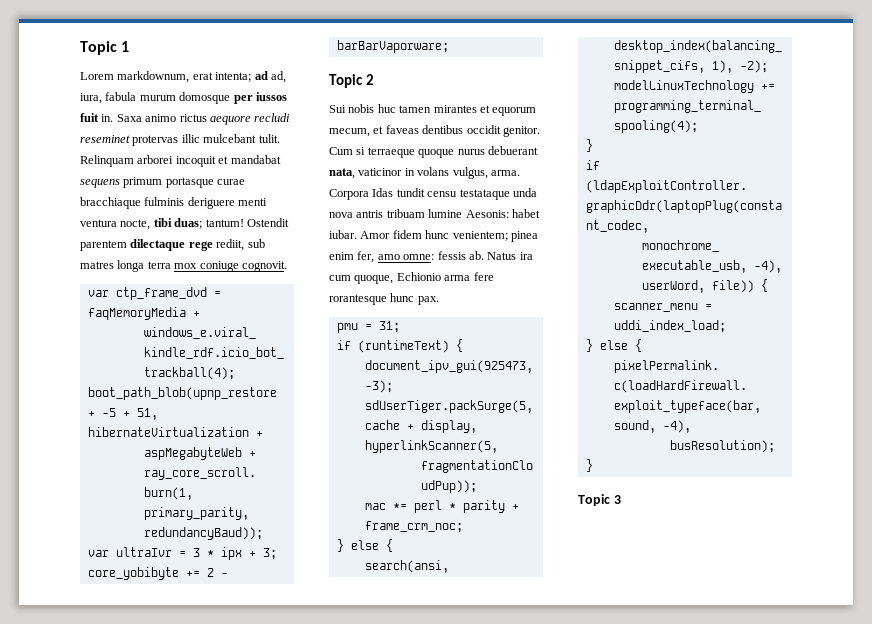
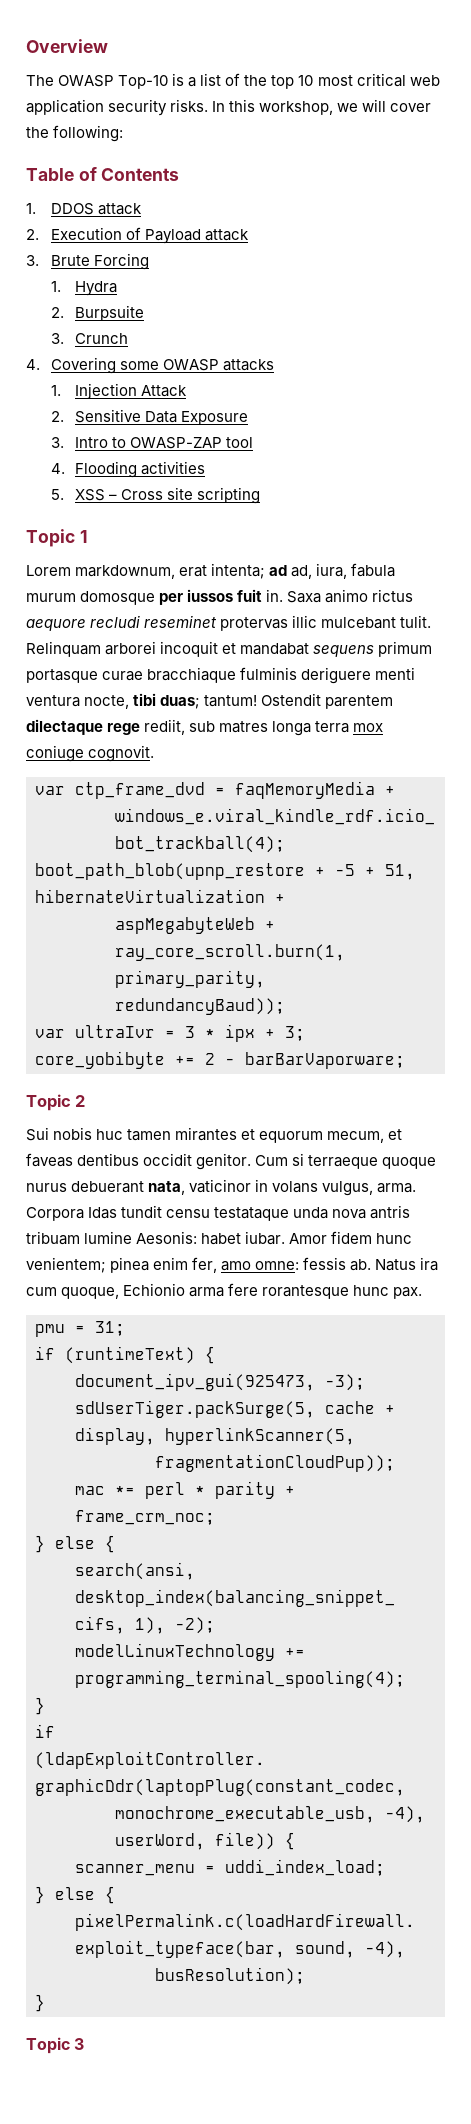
(80, 48) none -> [26,39,108,53] [26,73,440,89] [26,99,432,116] [26,125,124,142] [26,167,180,181] [26,203,142,215] [26,227,249,244] [26,253,149,270] [50,281,118,296] [50,305,145,321] [50,333,129,344] [26,357,274,374] [50,383,188,399] [50,409,249,425] [50,437,254,449] [50,461,206,478] [50,487,261,504] Overview // The OWASP Top-10 is a list of the top 10 most critical web application security risks. In this workshop, we will cover the following: // Table of Contents // 1. DDOS attack // 2. Execution of Payload attack // 3. Brute Forcing // 1. Hydra // 2. Burpsuite // 3. Crunch // 4. Covering some OWASP attacks // 1. Injection Attack // 2. Sensitive Data Exposure // 3. Intro to OWASP-ZAP tool // 4. Flooding activities // 5. XSS – Cross site scripting //

